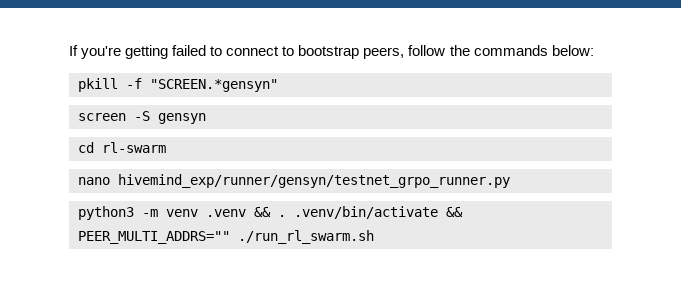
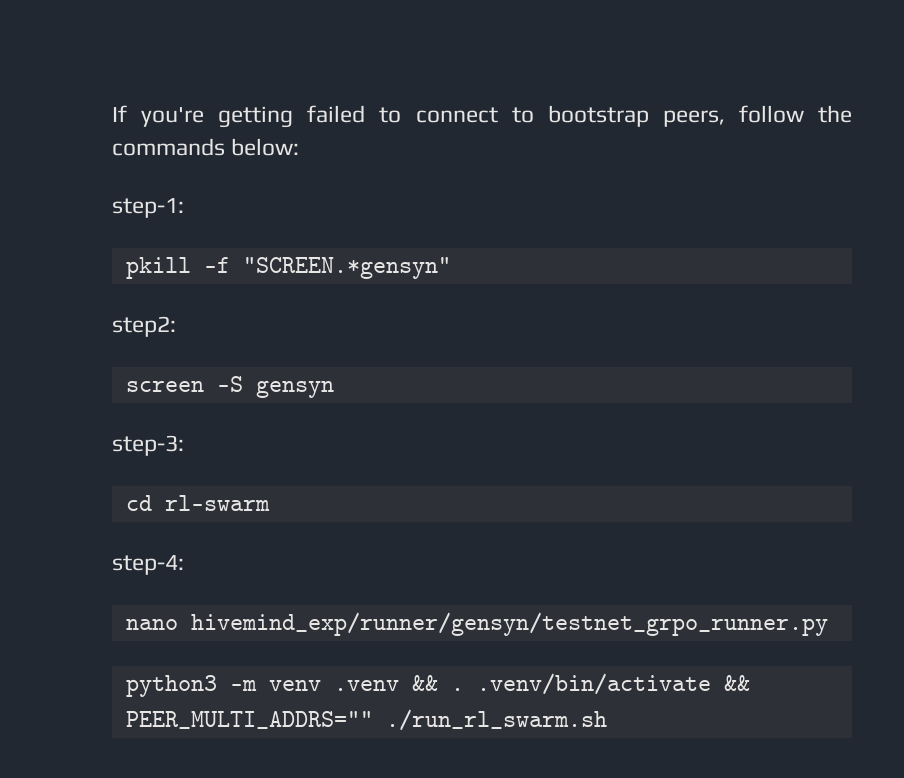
(594, 50) none -> [112,198,184,218] // step-1:
(278, 85) none -> [112,316,176,337] // step2:
(206, 118) none -> [112,435,184,456] // step-3:
(166, 147) none -> [112,555,184,575] // step-4:

